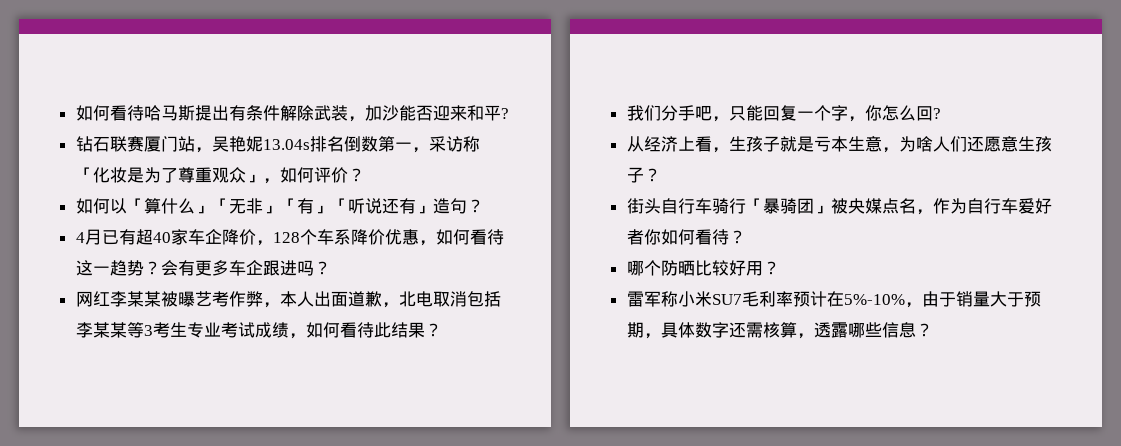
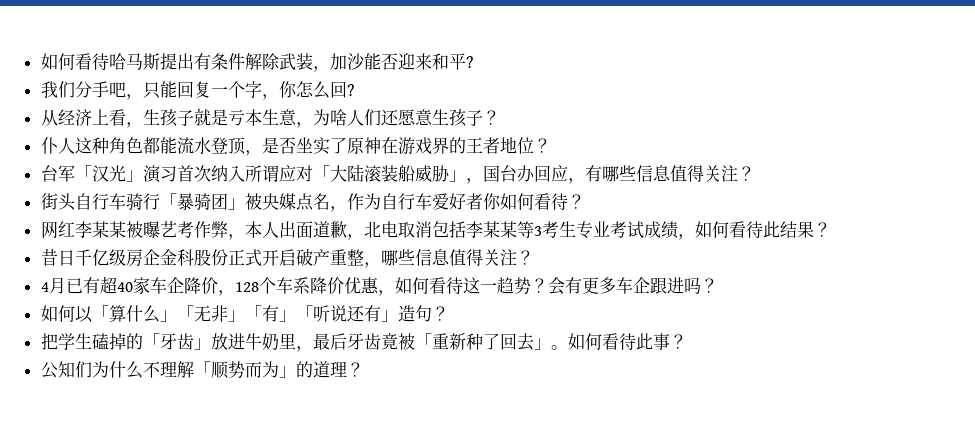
[75,136,480,153] [75,167,365,184] [75,198,484,214] [75,229,504,246] [75,260,314,276] 钻石联赛厦门站，吴艳妮13.04s排名倒数第一，采访称「化妆是为了尊重观众」，如何评价？ // 如何以「算什么」「无非」「有」「听说还有」造句？ // 4月已有超40家车企降价，128个车系降价优惠，如何看待这一趋势？会有更多车企跟进吗 -> [40,81,354,100] [40,108,500,128] [40,137,551,156] [40,164,755,184] [40,193,568,212] 我们分手吧，只能回复一个字，你怎么回? // 从经济上看，生孩子就是亏本生意，为啥人们还愿意生孩子？ // 仆人这种角色都能流水登顶，是否坐实了原神在游戏界的王者地位？ // 台军「汉光」演习首次纳入所谓应对「大陆滚装船威胁」，国台办回应，有哪些信息值得关注？ // 街头自行车骑行「暴骑团」被央媒点名，作为自行车爱好者你如何看待
[626,105,941,122] [626,136,1052,153] [626,167,661,183] [626,198,1052,215] [626,229,746,245] [626,260,780,276] [626,291,1041,308] [626,322,916,339] 我们分手吧，只能回复一个字，你怎么回? // 从经济上看，生孩子就是亏本生意，为啥人们还愿意生孩子？ // 街头自行车骑行「暴骑团」被央媒点名，作为自行车爱好者你如何看待？ // 哪个防晒比较好用？ // 雷军称小米SU7毛利率预计在5%-10%，由于销量大于预期，具体数字还需核算，透露哪些信息 -> [40,248,534,268] [40,276,718,296] [40,305,449,323] [40,333,687,352] [40,361,347,379] 昔日千亿级房企金科股份正式开启破产重整，哪些信息值得关注？ // 4月已有超40家车企降价，128个车系降价优惠，如何看待这一趋势？会有更多车企跟进吗？ // 如何以「算什么」「无非」「有」「听说还有」造句？ // 把学生磕掉的「牙齿」放进牛奶里，最后牙齿竟被「重新种了回去」。如何看待此事？ // 公知们为什么不理解「顺势而为」的道理

